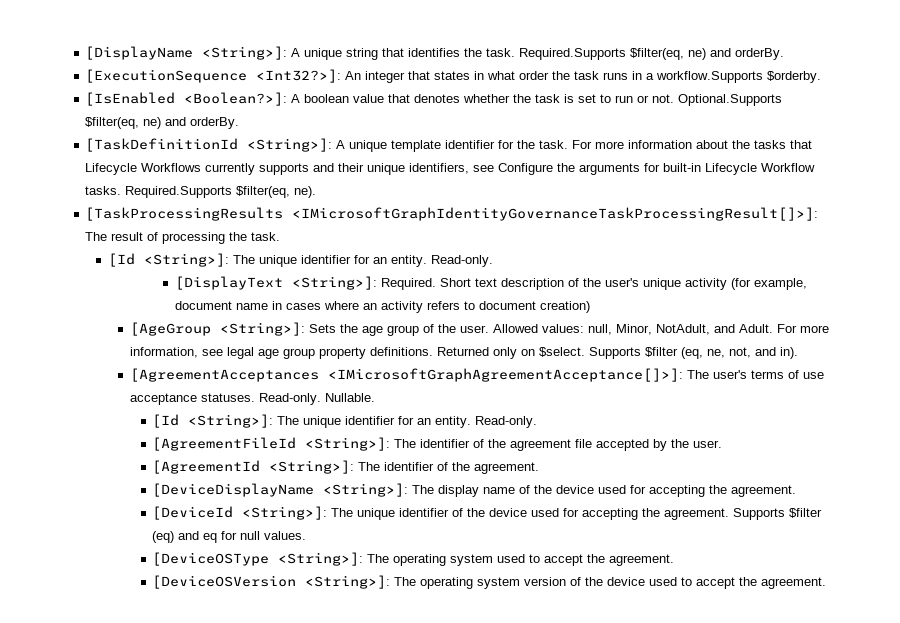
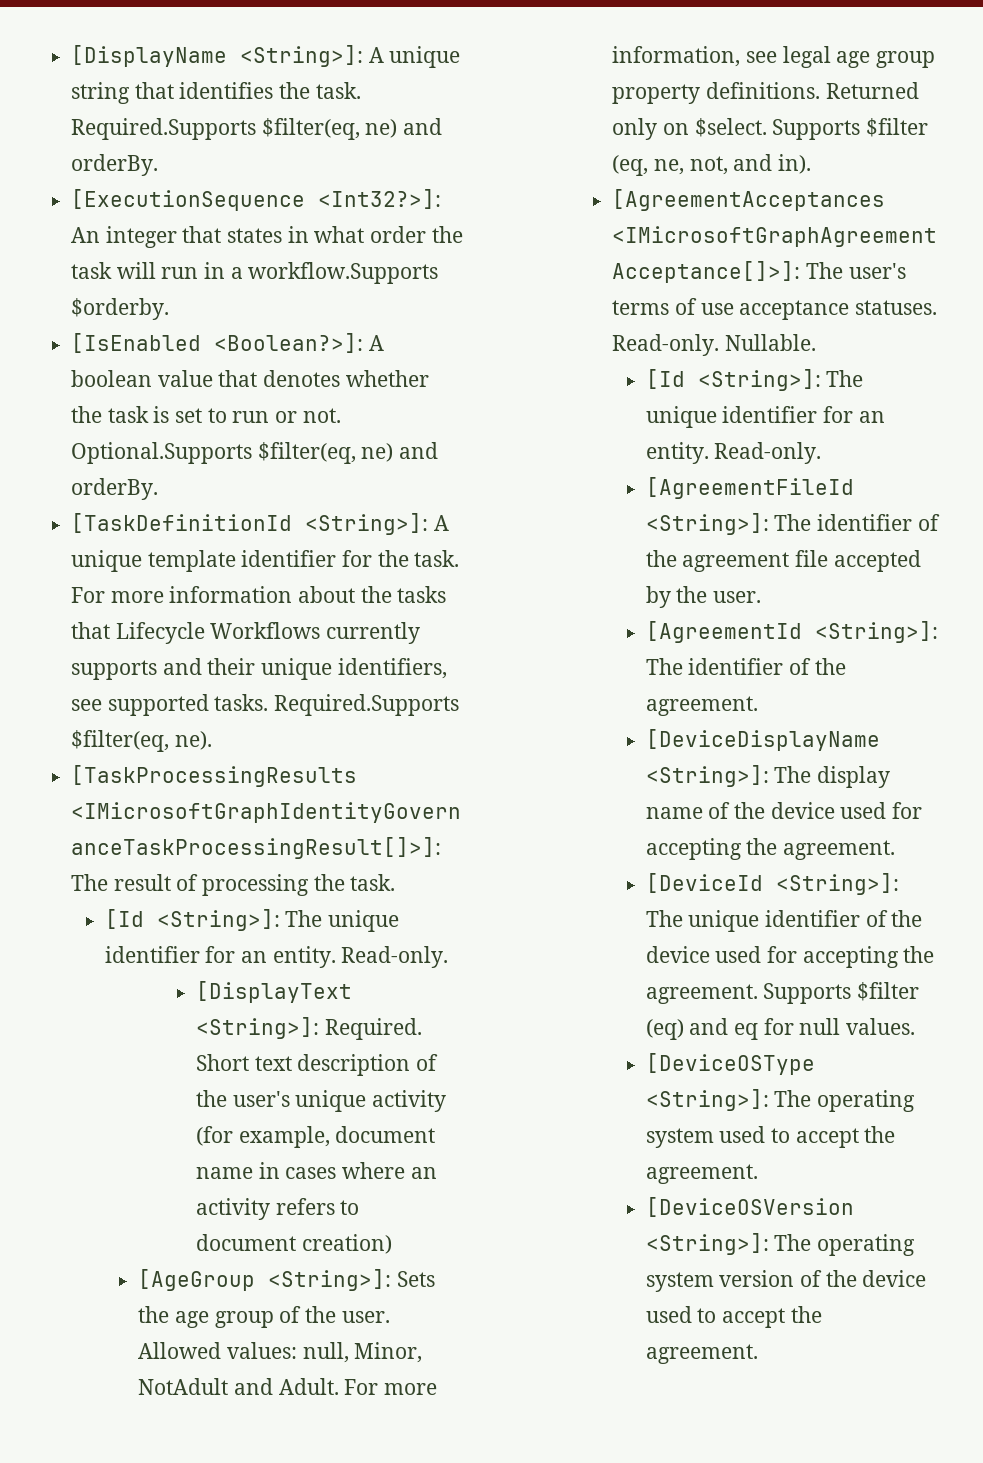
[603,72,629,80] runs -> [116,262,199,279] will run
[498,163,816,175] Configure the arguments for built-in Lifecycle Workflow -> [107,694,209,716] supported
[655,324,710,335] NotAdult, -> [138,1378,229,1395] NotAdult

